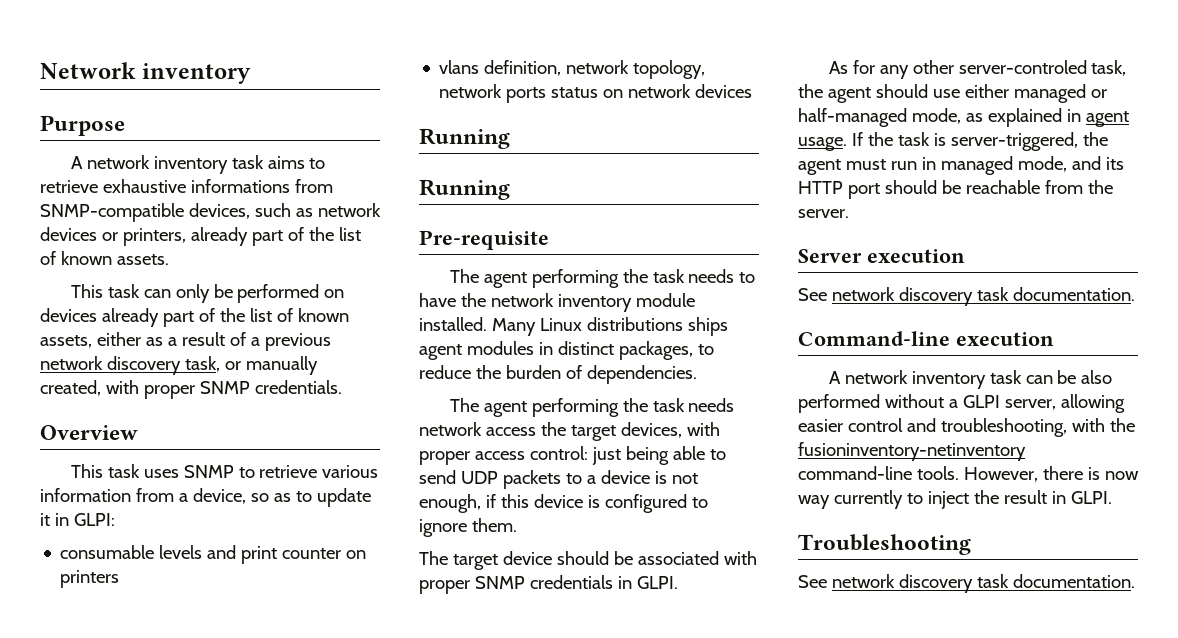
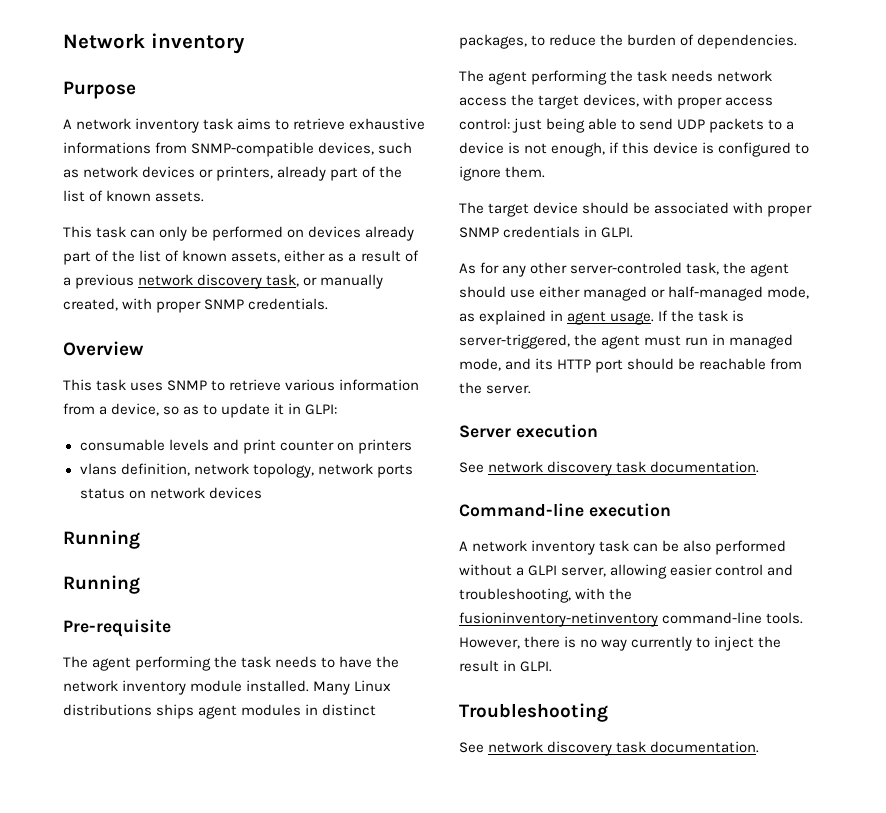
[1104,471,1139,480] now -> [580,639,598,648] no

